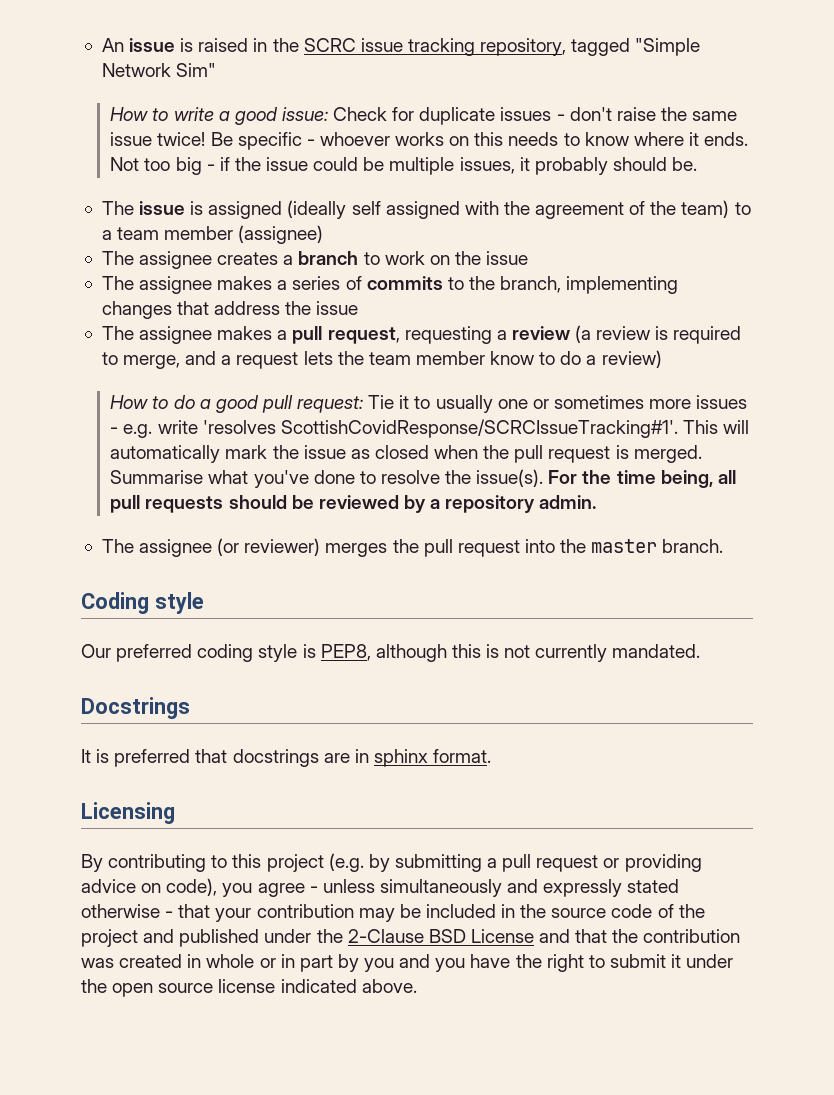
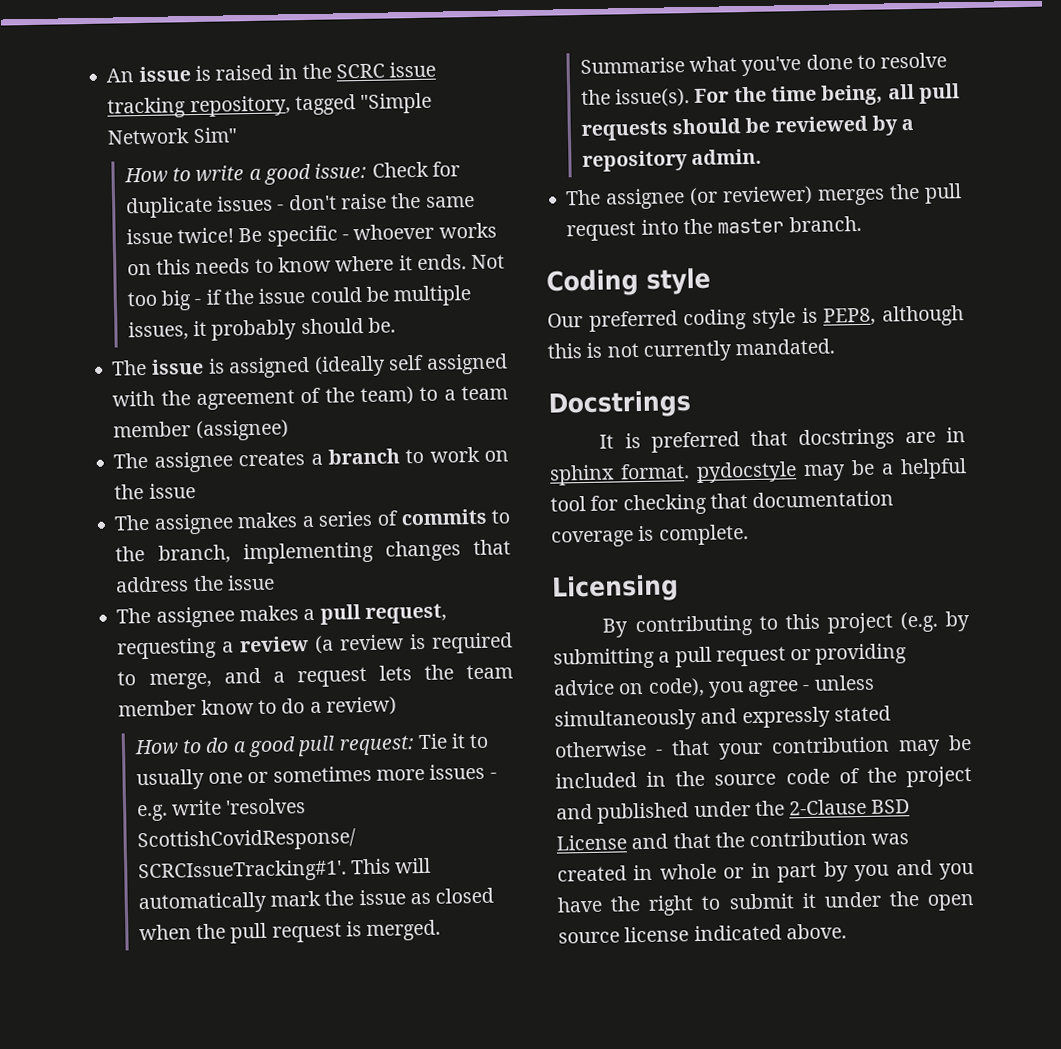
(492, 756) none -> [696,458,967,483] [550,490,895,516] [551,524,749,548] pydocstyle may be a helpful tool for checking that documentation coverage is complete.

